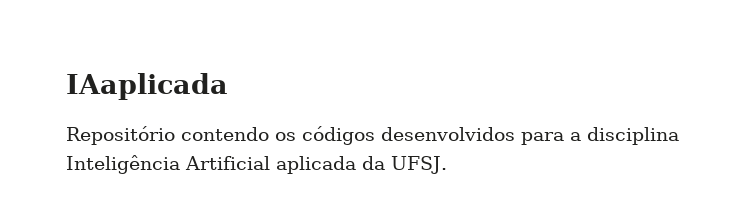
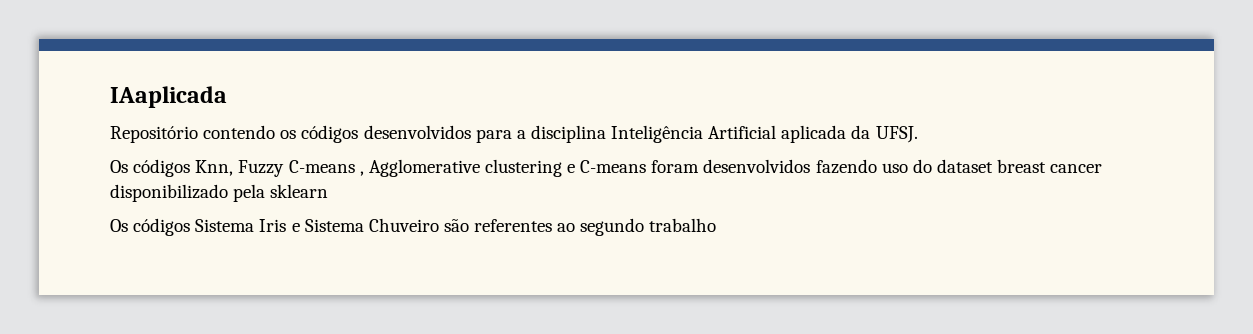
(447, 165) none -> [110,159,1103,177] [110,184,329,202] [110,218,717,236] // Os códigos Knn, Fuzzy C-means , Agglomerative clustering e C-means foram desenvolvidos fazendo uso do dataset breast cancer disponibilizado pela sklearn // Os códigos Sistema Iris e Sistema Chuveiro são referentes ao segundo trabalho

